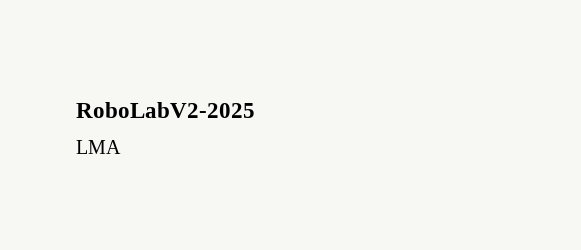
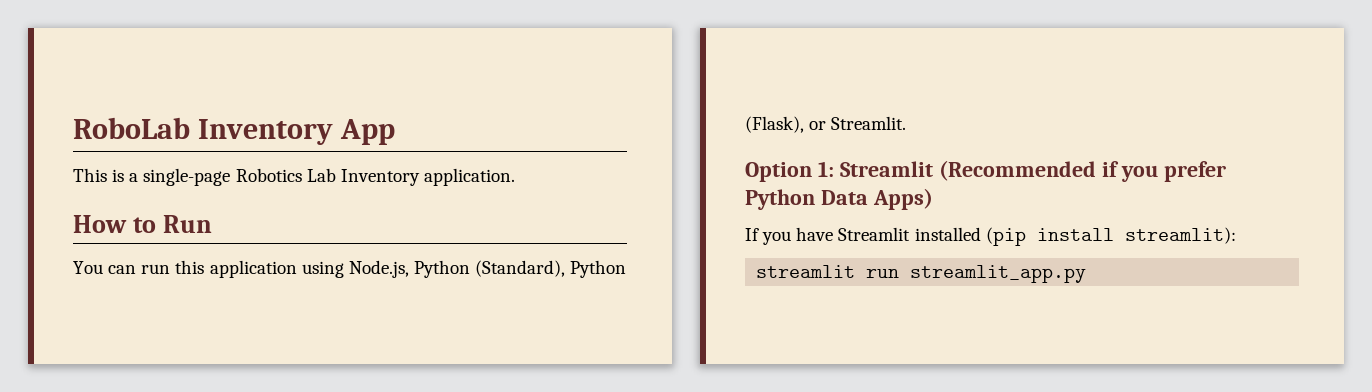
[76,102,255,118] [76,140,121,154] RoboLabV2-2025 // LMA -> [73,117,395,145] [73,168,515,186] [73,215,212,233] [73,260,627,278] [745,116,907,133] [745,160,1226,182] [745,188,933,210] [745,227,1236,246] [756,265,1087,283] RoboLab Inventory App // This is a single-page Robotics Lab Inventory application. // How to Run // You can run this application using Node.js, Python (Standard), Python (Flask), or Streamlit. // Option 1: Streamlit (Recommended if you prefer Python Data Apps) // If you have Streamlit installed (pip install streamlit): // streamlit run streamlit_app.py

